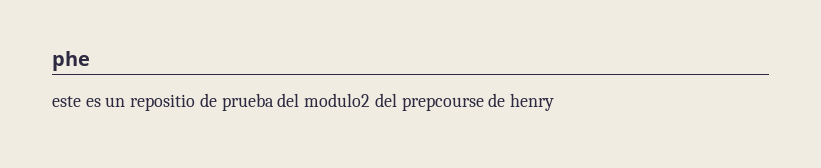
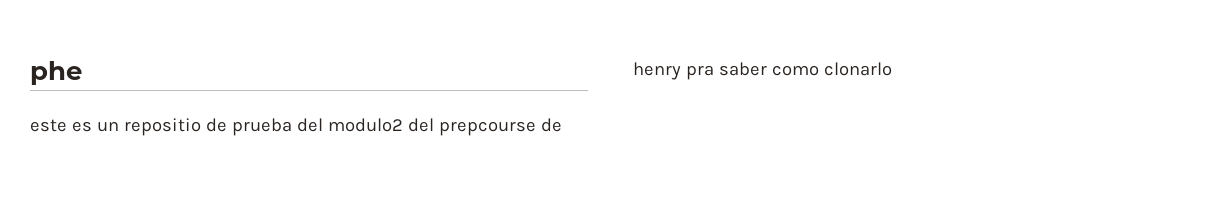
(554, 102) none -> [685,62,892,80] pra saber como clonarlo

